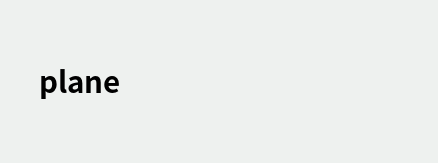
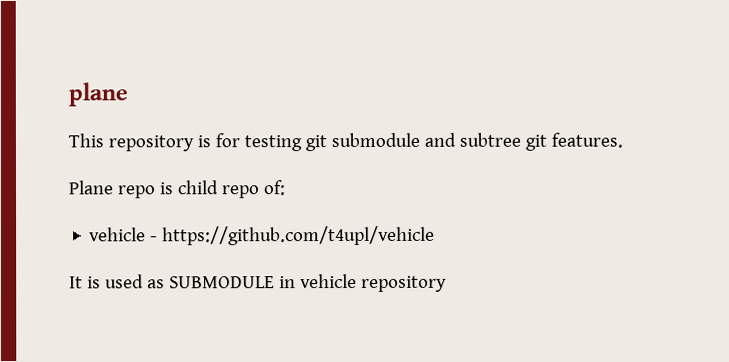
(120, 84) none -> [68,132,623,152] [68,180,286,199] [89,225,436,246] [69,274,447,293] // This repository is for testing git submodule and subtree git features. // Plane repo is child repo of: // vehicle - https://github.com/t4upl/vehicle // It is used as SUBMODULE in vehicle repository

